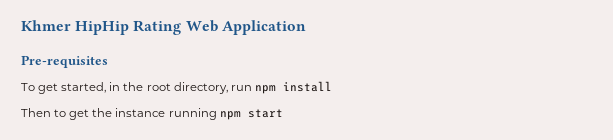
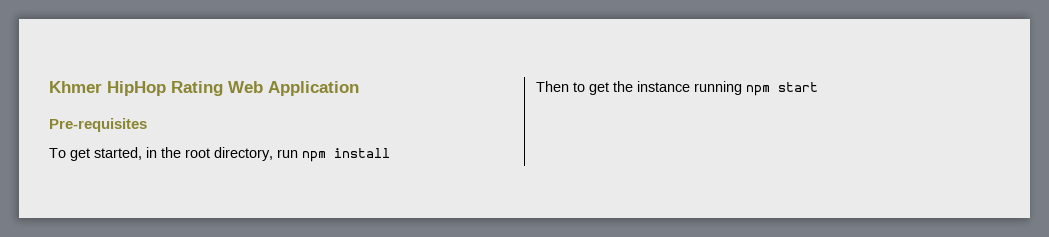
[75,21,130,35] HipHip -> [107,81,166,96] HipHop

